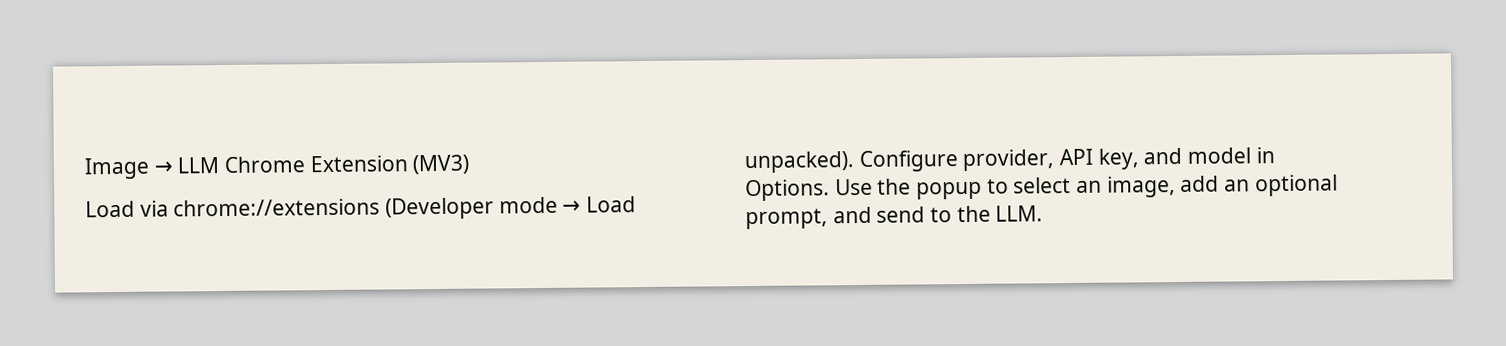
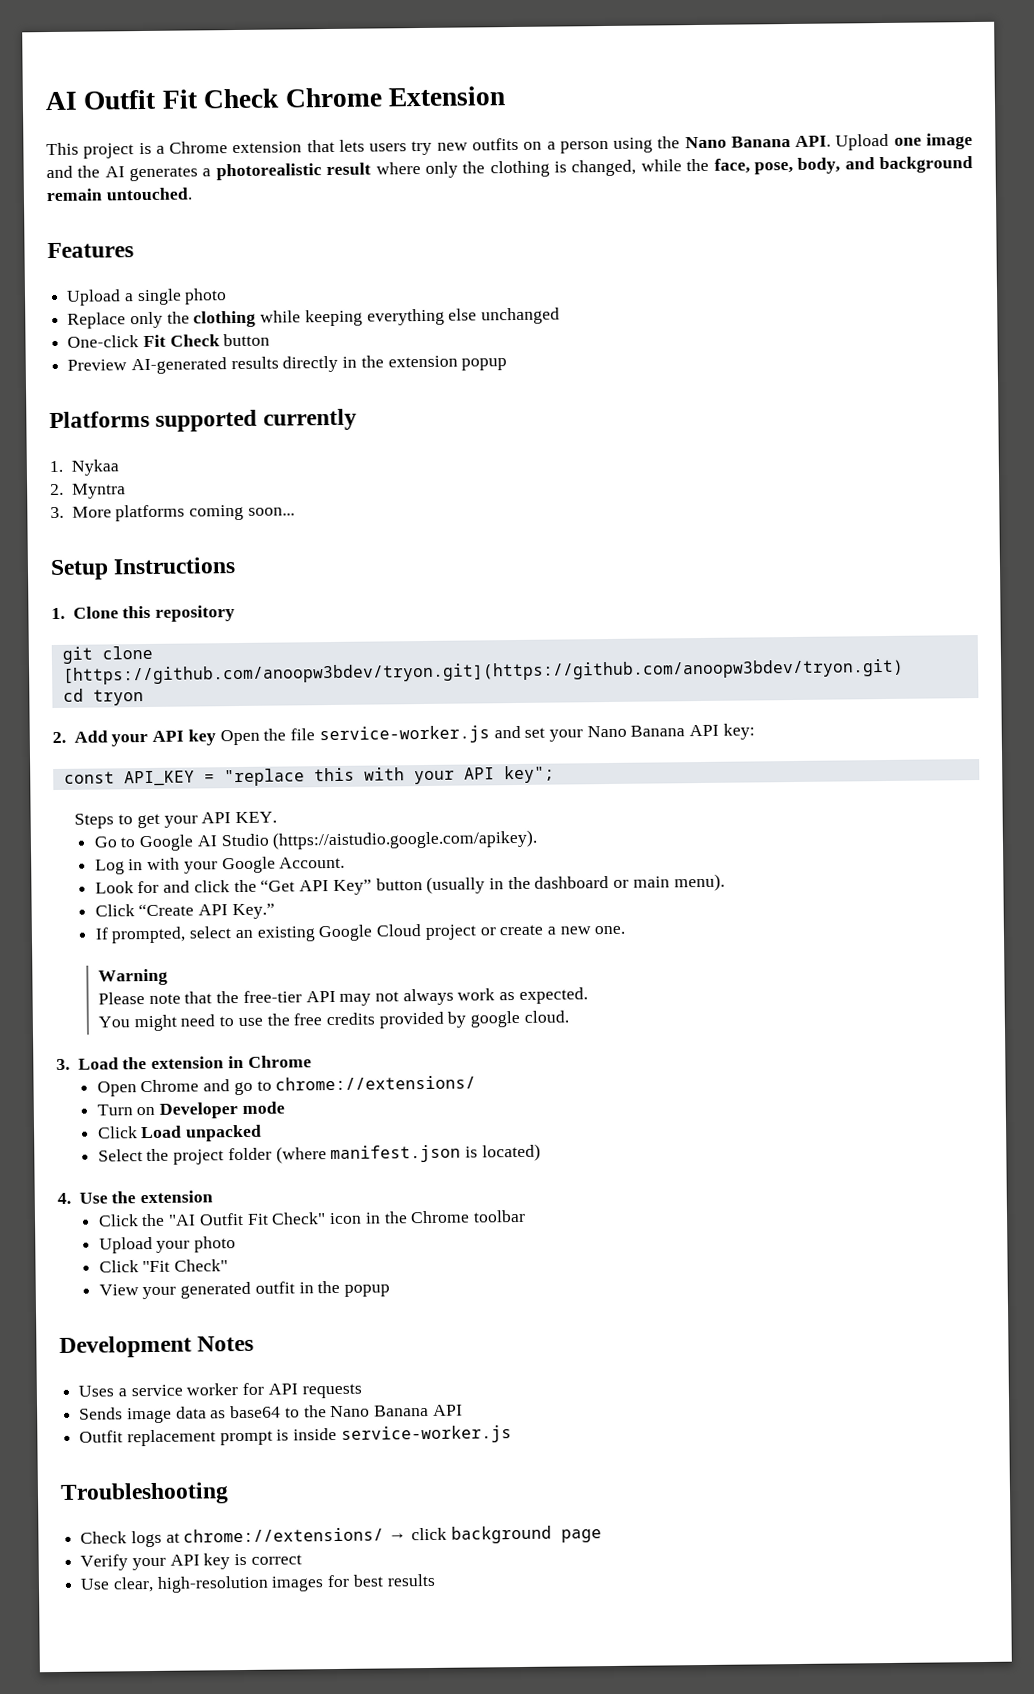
[84,154,470,180] [85,196,637,220] [744,147,1275,174] [745,174,1338,202] [745,205,1044,230] Image → LLM Chrome Extension (MV3) // Load via chrome://extensions (Developer mode → Load unpacked). Configure provider, API key, and model in Options. Use the popup to select an image, add an optional prompt, and send to the LLM. -> [45,86,506,111] [46,133,973,159] [46,156,973,182] [46,187,192,202] [47,242,134,259] [66,288,228,306] [67,307,561,329] [67,333,271,348] [67,355,508,375] [49,408,357,432] [49,459,119,476] [50,483,126,499] [50,504,295,522] [50,557,237,581] [51,605,236,622] [61,645,153,664] [62,658,904,685] [62,688,144,706] [52,723,755,747] [63,765,555,787] [74,811,278,829] [93,829,538,852] [94,856,346,875] [94,873,725,895] [94,903,275,920] [94,924,626,944] [97,968,168,986] [97,987,588,1006] [97,1010,569,1032] [56,1055,312,1070] [96,1075,477,1097] [96,1101,285,1119] [97,1124,263,1142] [97,1143,541,1165] [57,1190,214,1204] [97,1209,526,1227] [98,1236,237,1254] [98,1259,229,1273] [98,1280,391,1300] [59,1335,255,1358] [78,1382,362,1399] [79,1404,463,1424] [79,1425,512,1447] [60,1482,229,1505] [80,1525,602,1548] [80,1553,302,1571] [80,1573,435,1593] AI Outfit Fit Check Chrome Extension // This project is a Chrome extension that lets users try new outfits on a person using the Nano Banana API. Upload one image and the AI generates a photorealistic result where only the clothing is changed, while the face, pose, body, and background remain untouched. // Features // Upload a single photo // Replace only the clothing while keeping everything else unchanged // One-click Fit Check button // Preview AI-generated results directly in the extension popup // Platforms supported currently // 1. Nykaa // 2. Myntra // 3. More platforms coming soon... // Setup Instructions // 1. Clone this repository // git clone [https://github.com/anoopw3bdev/tryon.git](https://github.com/anoopw3bdev/tryon.git) // cd tryon // 2. Add your API key Open the file service-worker.js and set your Nano Banana API key: // const API_KEY = "replace this with your API key"; // Steps to get your API KEY. // Go to Google AI Studio (https://aistudio.google.com/apikey). // Log in with your Google Account. // Look for and click the “Get API Key” button (usually in the dashboard or main menu). // Click “Create API Key.” // If prompted, select an existing Google Cloud project or create a new one. // Warning // Please note that the free-tier API may not always work as expected. // You might need to use the free credits provided by google cloud. // 3. Load the extension in Chrome // Open Chrome and go to chrome://extensions/ // Turn on Developer mode // Click Load unpacked // Select the project folder (where manifest.json is located) // 4. Use the extension // Click the "AI Outfit Fit Check" icon in the Chrome toolbar // Upload your photo // Click "Fit Check" // View your generated outfit in the popup // Development Notes // Uses a service worker for API requests // Sends image data as base64 to the Nano Banana API // Outfit replacement prompt is inside service-worker.js // Troubleshooting // Check logs at chrome://extensions/ → click background page // Verify your API key is correct // Use clear, high-resolution images for best results

